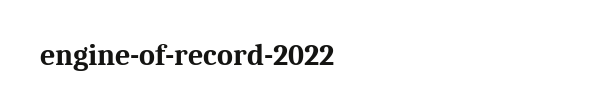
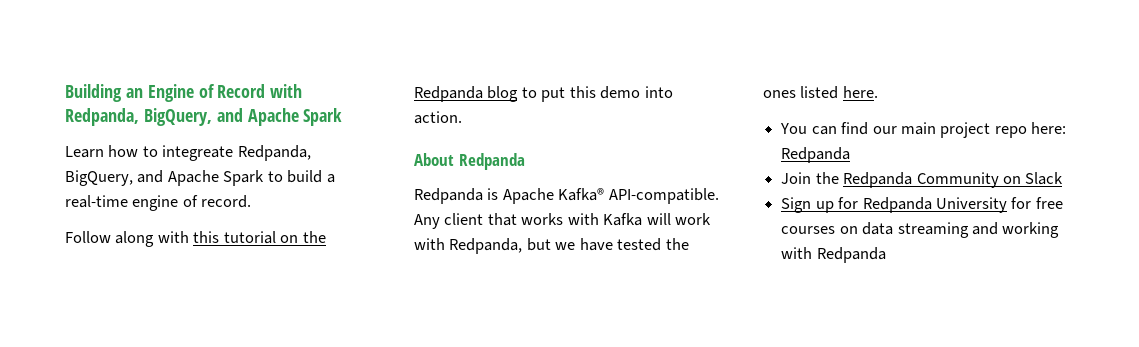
[40,43,334,71] engine-of-record-2022 -> [65,84,303,102] [65,108,343,126] [65,145,311,161] [65,170,335,186] [65,195,252,211] [65,231,326,247] [414,86,673,102] [414,111,462,124] [414,153,525,170] [414,188,719,204] [414,213,712,229] [414,238,689,254] [763,86,878,99] [780,122,1067,138] [781,147,851,163] [781,172,1064,188] [781,197,1063,213] [781,222,1060,238] [781,247,886,263] Building an Engine of Record with Redpanda, BigQuery, and Apache Spark // Learn how to integreate Redpanda, BigQuery, and Apache Spark to build a real-time engine of record. // Follow along with this tutorial on the Redpanda blog to put this demo into action. // About Redpanda // Redpanda is Apache Kafka® API-compatible. Any client that works with Kafka will work with Redpanda, but we have tested the ones listed here. // You can find our main project repo here: Redpanda // Join the Redpanda Community on Slack // Sign up for Redpanda University for free courses on data streaming and working with Redpanda

